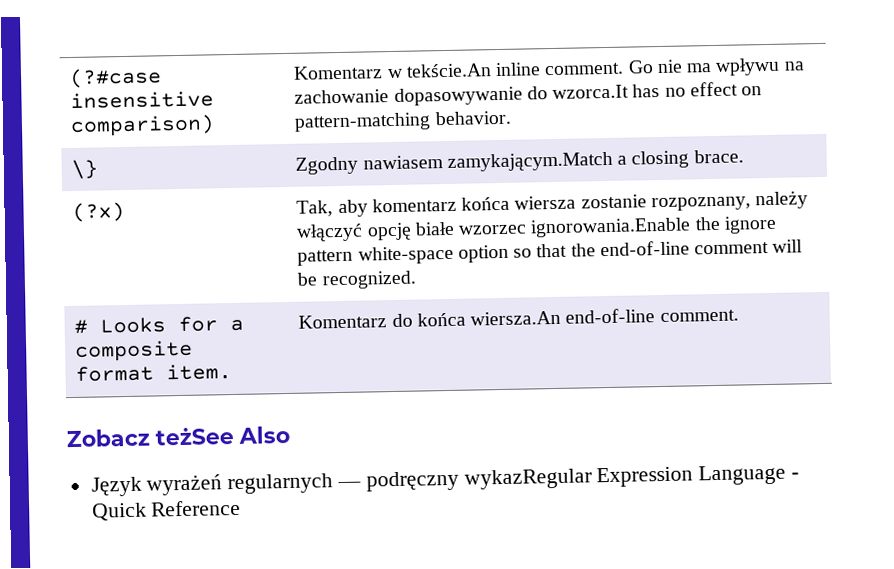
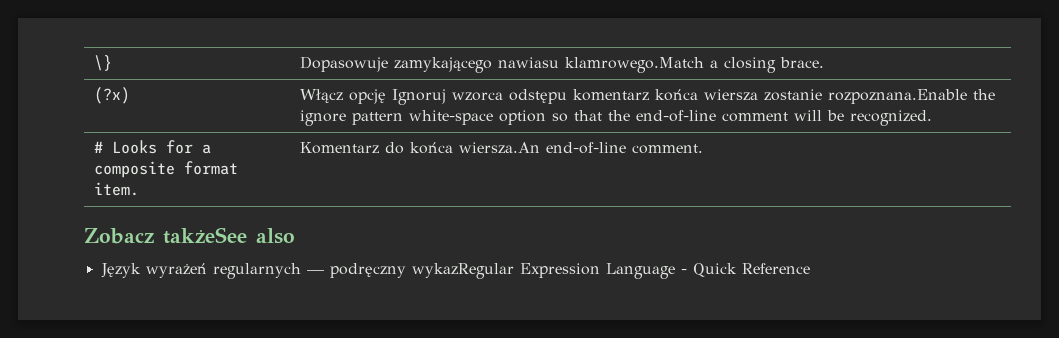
[69,67,163,89] [70,90,215,109] [70,114,216,137] [293,57,805,80] [294,81,763,106] [294,110,512,132] [71,159,99,179] [295,149,744,175] [72,201,126,222] [296,190,809,218] [296,217,692,242] (?#case insensitive comparison) | Komentarz w tekście.An inline comment. Go nie ma wpływu na zachowanie dopasowywanie do wzorca.It has no effect on pattern-matching behavior. // \} | Zgodny nawiasem zamykającym.Match a closing brace. // (?x) | Tak, aby komentarz końca wiersza zostanie rozpoznany, należy włączyć opcję białe wzorzec ignorowania.Enable -> [94,55,113,71] [300,56,825,73] [94,87,131,104] [300,89,968,105] \} | Dopasowuje zamykającego nawiasu klamrowego.Match a closing brace. // (?x) | Włącz opcję Ignoruj wzorca odstępu komentarz końca wiersza zostanie rozpoznana.Enable
[155,425,290,446] teżSee Also -> [163,227,295,244] takżeSee also

